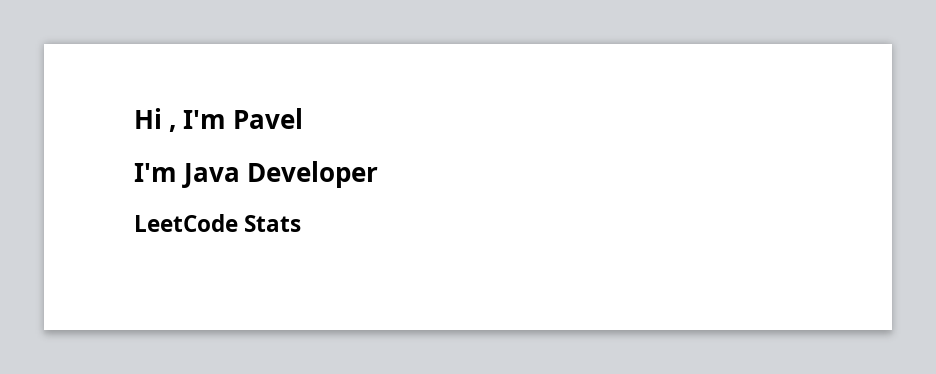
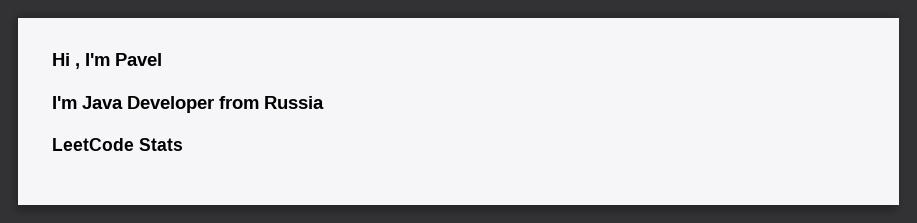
(379, 174) none -> [219,96,324,109] from Russia

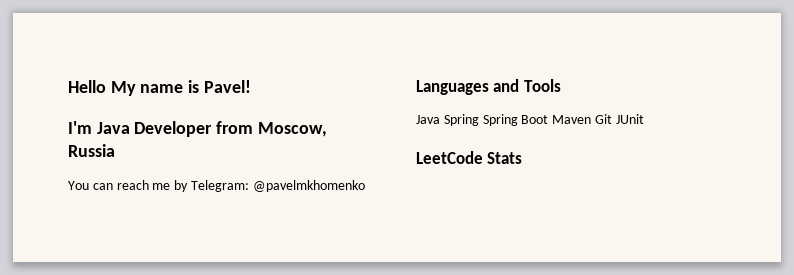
[52,53,162,69] Hi , I'm Pavel -> [68,80,251,96] Hello My name is Pavel!
(259, 102) none -> [257,122,327,137] Moscow,
(324, 102) none -> [68,180,365,192] [416,79,561,95] [416,114,644,126] // You can reach me by Telegram: @pavelmkhomenko // Languages and Tools // Java Spring Spring Boot Maven Git JUnit

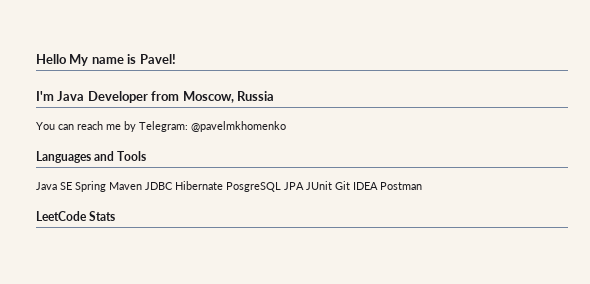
[443,114,644,126] Spring Spring Boot Maven Git JUnit -> [60,181,422,192] SE Spring Maven JDBC Hibernate PosgreSQL JPA JUnit Git IDEA Postman

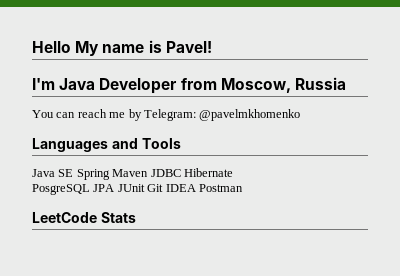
(223, 185) none -> (233, 172) //

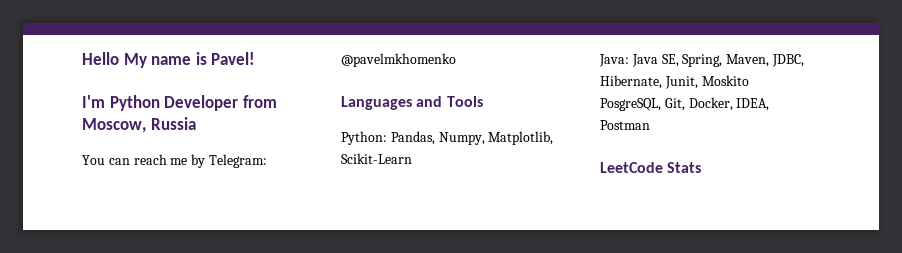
[59,78,96,90] Java -> [109,95,160,111] Python
[32,168,233,180] [32,184,196,195] Java SE Spring Maven JDBC Hibernate // PosgreSQL JPA JUnit Git IDEA -> [341,131,554,145] [341,153,412,164] [599,54,804,67] [600,75,749,89] [600,97,770,111] Python: Pandas, Numpy, Matplotlib, Scikit-Learn // Java: Java SE, Spring, Maven, JDBC, Hibernate, Junit, Moskito // PosgreSQL, Git, Docker, IDEA,

